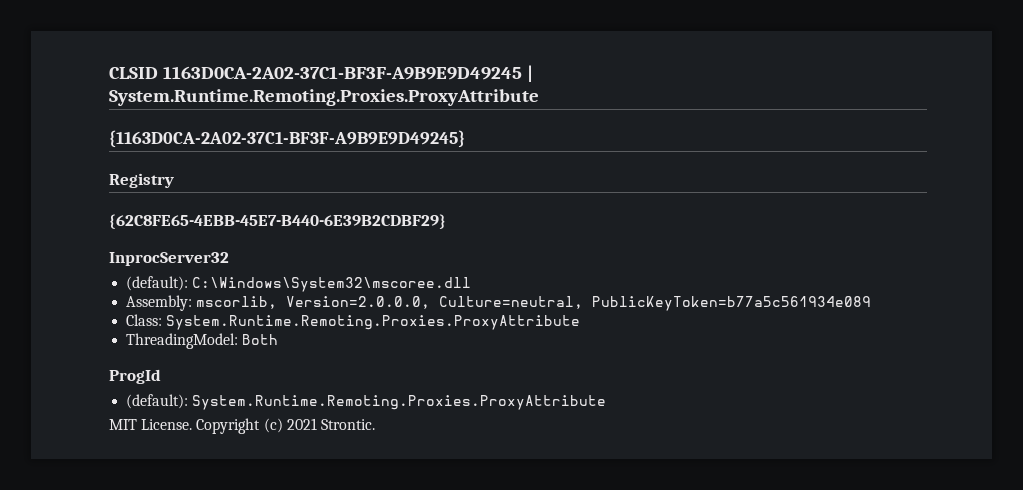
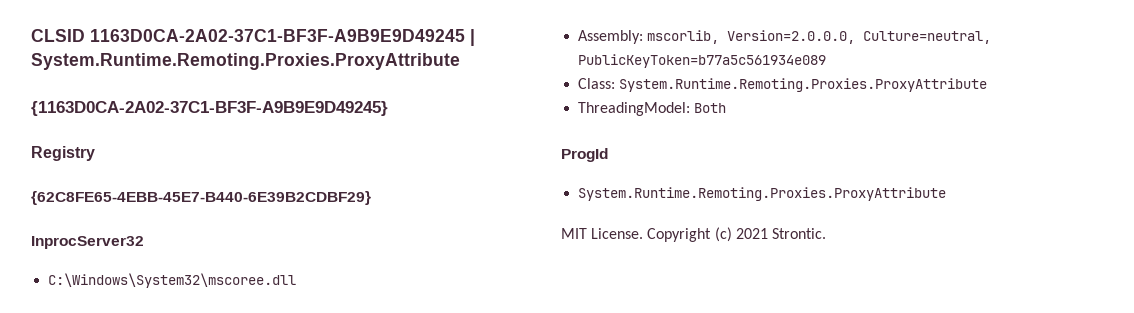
[126,276,189,291] (default): -> (144, 242) none
[126,394,189,409] (default): -> (608, 155) none

